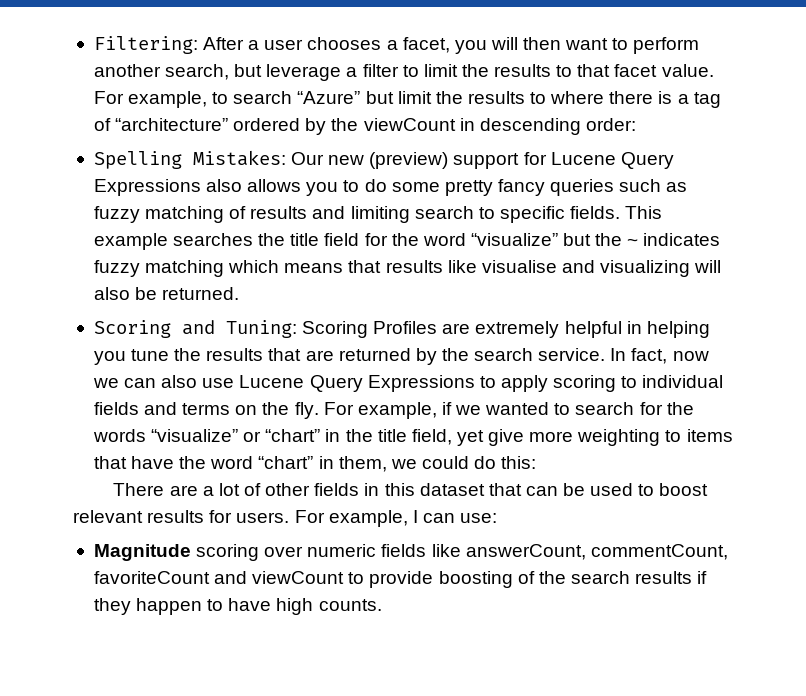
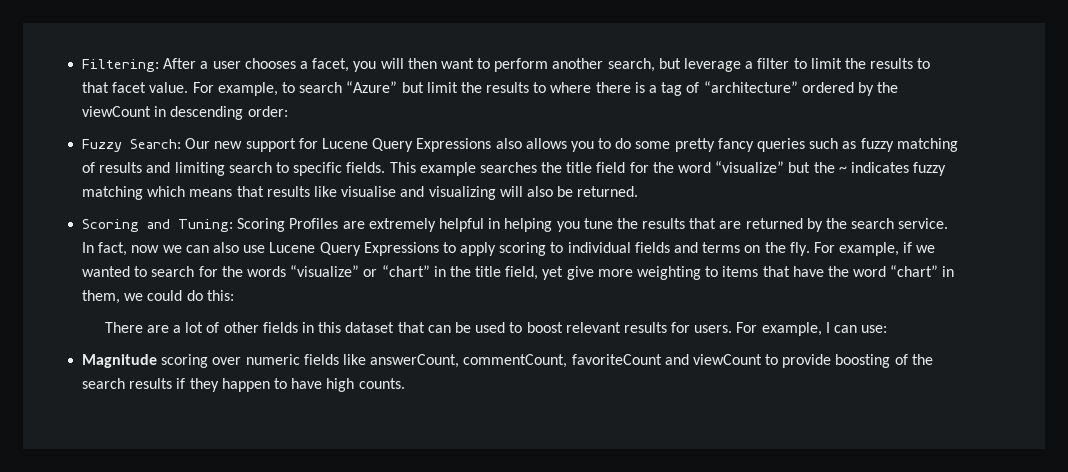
[93,150,286,169] Spelling Mistakes: -> [82,139,182,152] Fuzzy Search:
[369,152,449,169] (preview) -> (243, 145) none

